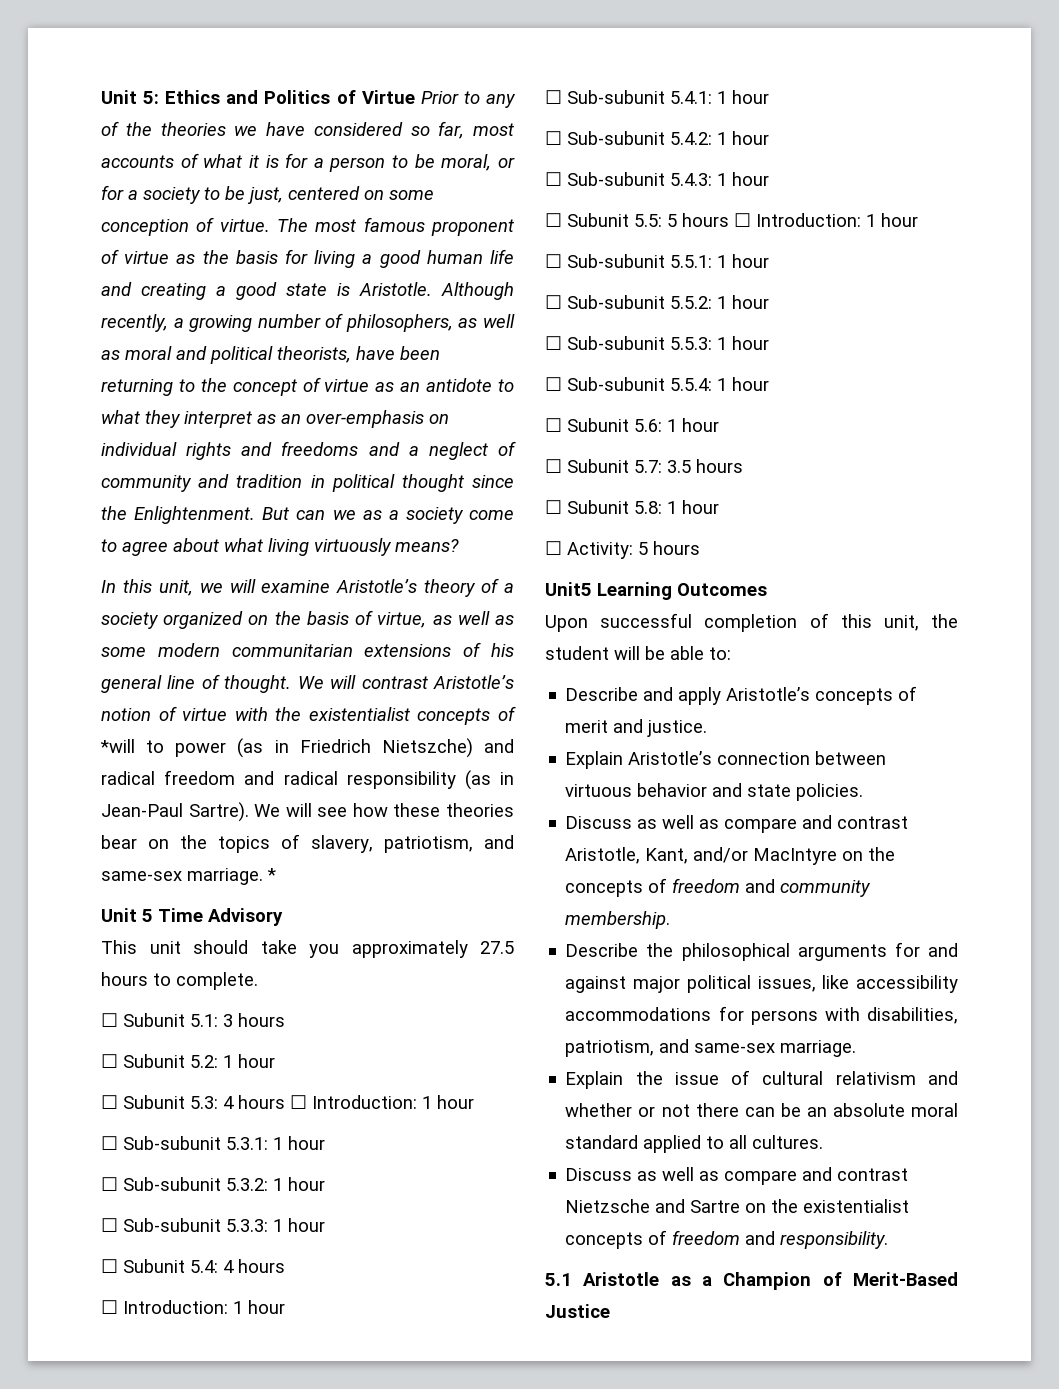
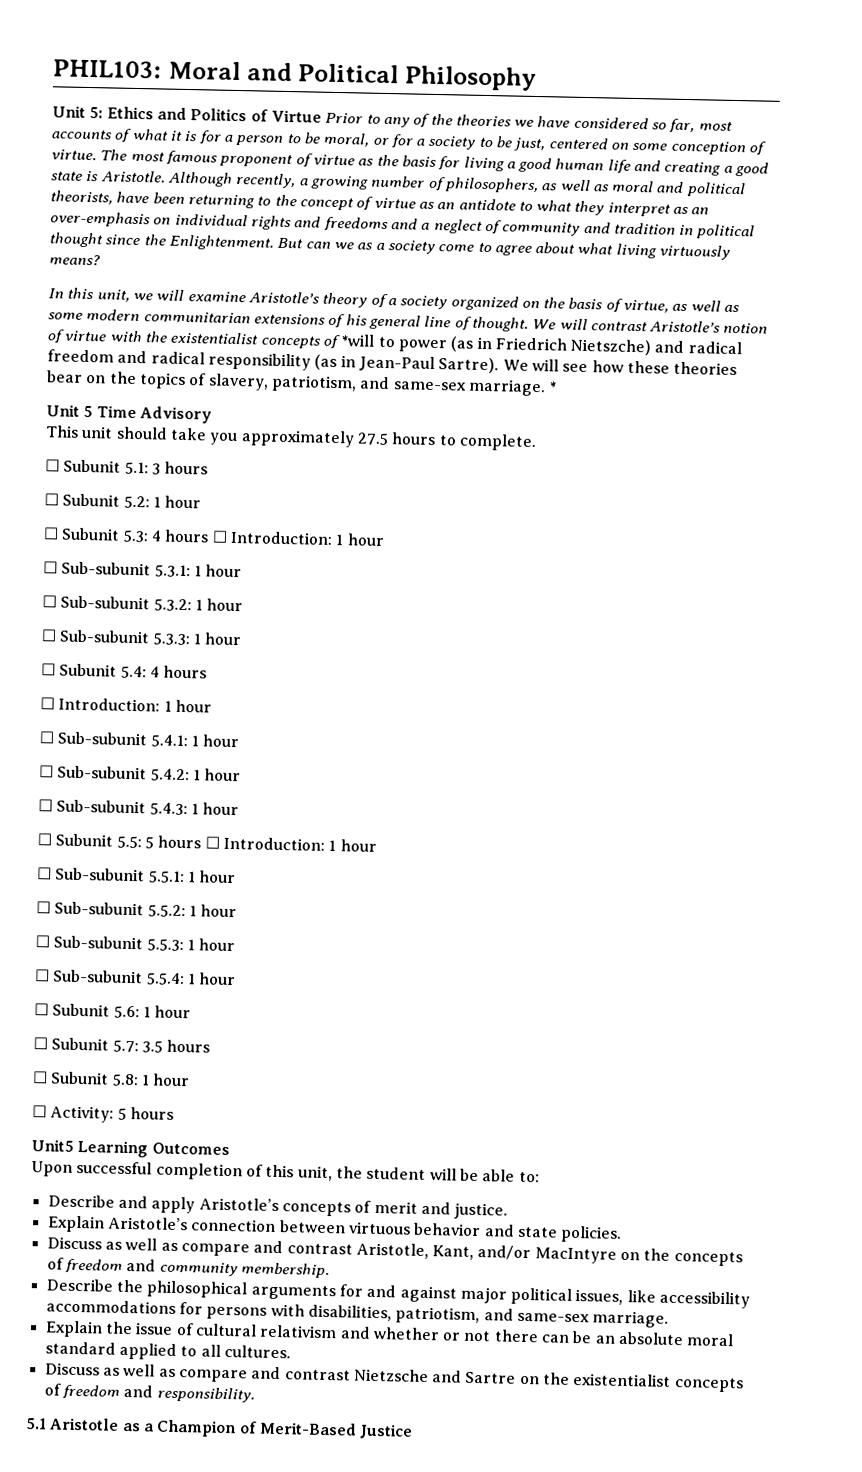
(101, 97) none -> [53,59,537,91] PHIL103: Moral and Political Philosophy //

